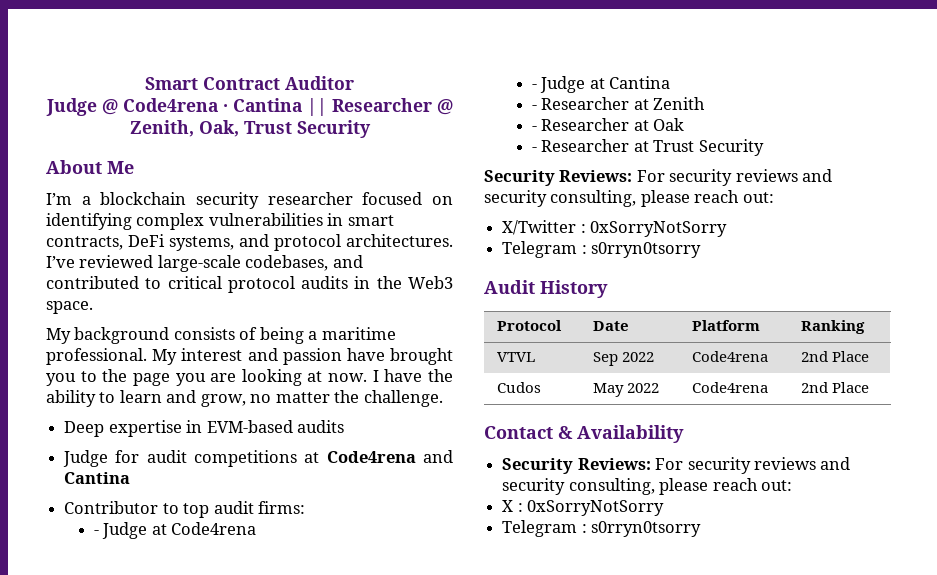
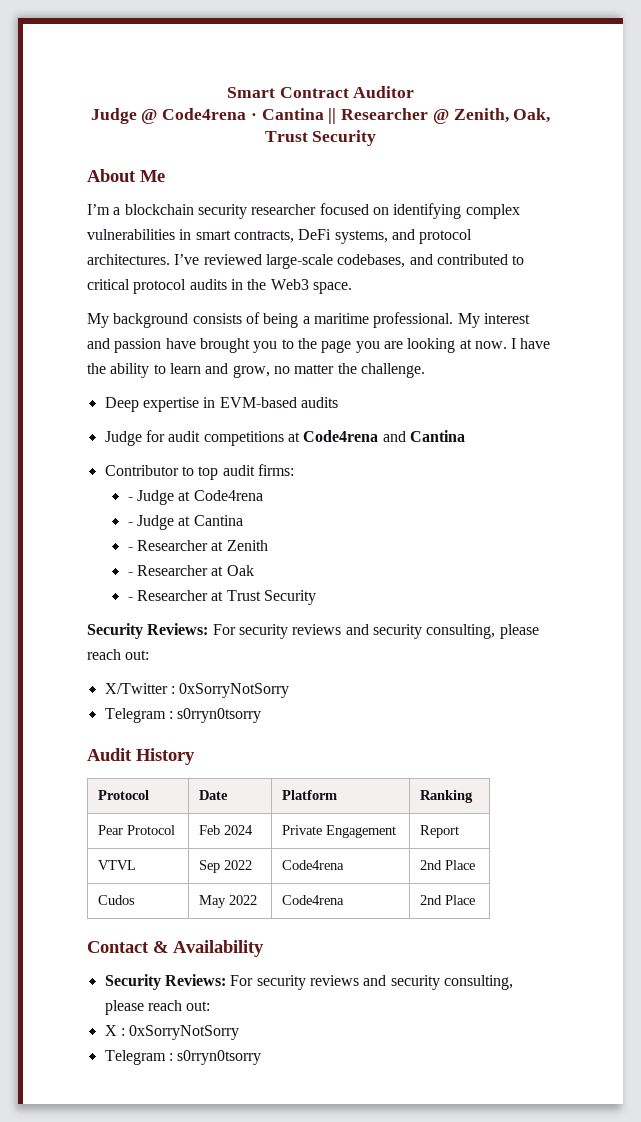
(866, 327) none -> [98,825,176,835] [199,825,254,835] [282,825,397,838] [420,825,460,838] // Pear Protocol | Feb 2024 | Private Engagement | Report

